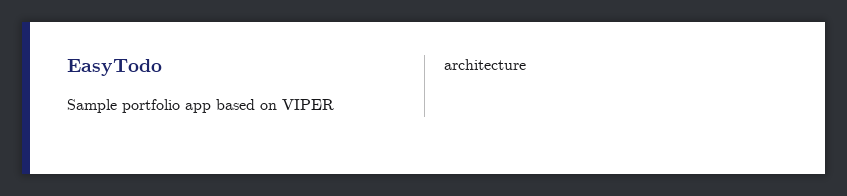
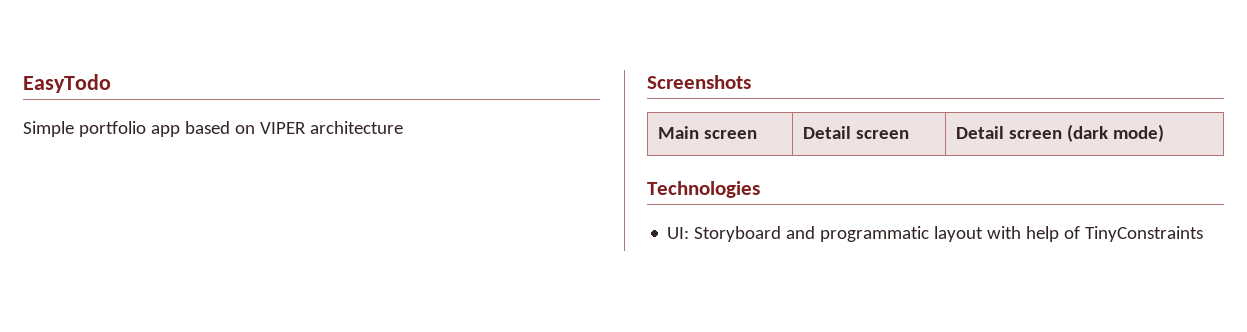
[67,99,117,113] Sample -> [23,121,74,137] Simple
(526, 64) none -> [647,75,751,89] [657,126,757,139] [802,126,909,139] [955,124,1164,142] [647,181,760,198] [667,226,1204,242] // Screenshots // Main screen | Detail screen | Detail screen (dark mode) // Technologies // UI: Storyboard and programmatic layout with help of TinyConstraints

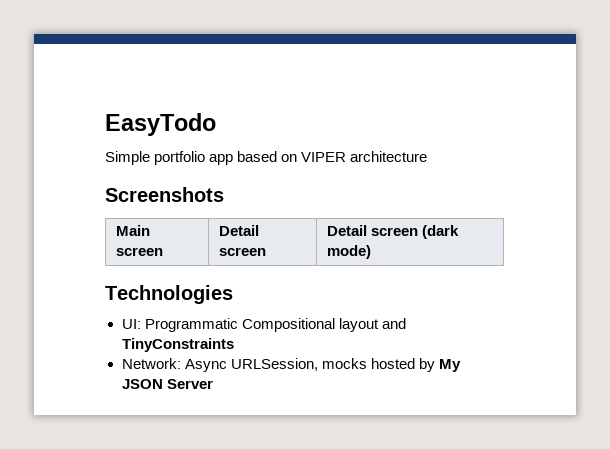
[694,226,1204,242] Storyboard and programmatic layout with help of TinyConstraints -> [144,318,406,332] [121,338,234,352] [121,358,461,372] [121,379,213,389] Programmatic Compositional layout and TinyConstraints // Network: Async URLSession, mocks hosted by My JSON Server

